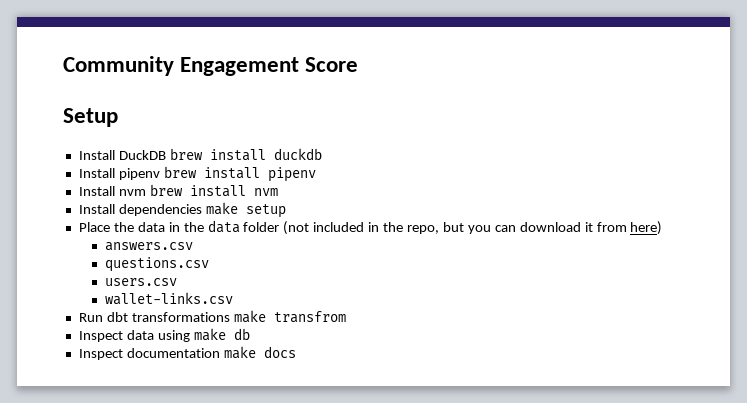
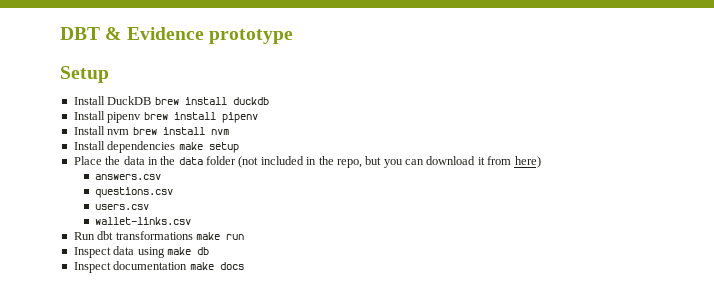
[63,56,359,76] Community Engagement Score -> [60,27,293,44] DBT & Evidence prototype
[273,311,346,323] transfrom -> [225,234,244,240] run

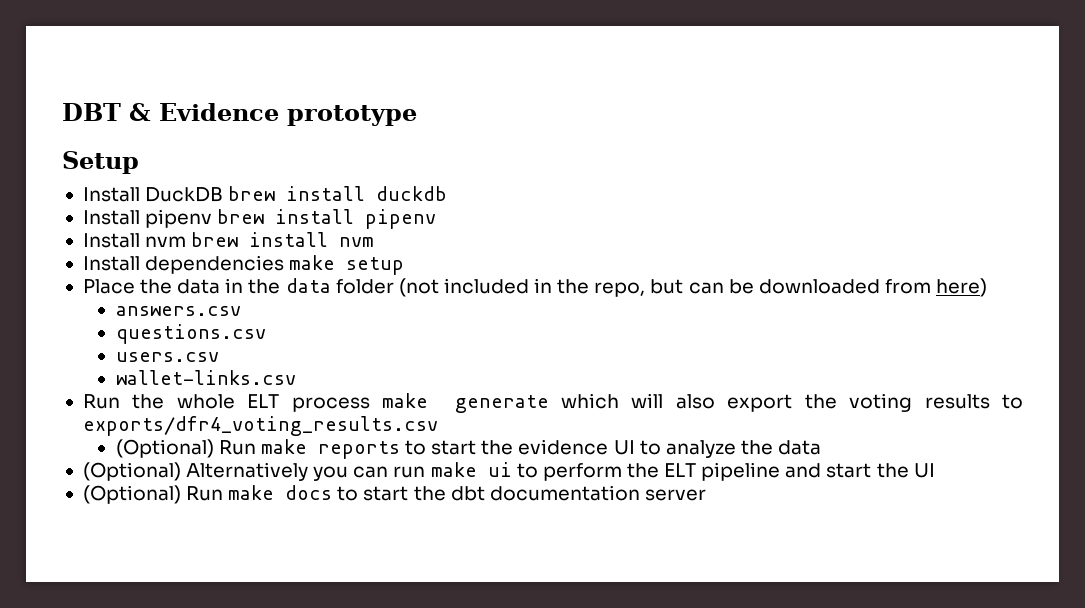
[383,156,485,168] you can download it -> [688,279,880,294] can be downloaded
[97,231,244,240] [73,246,209,258] [73,261,244,273] dbt transformations make run // Inspect data using make db // Inspect documentation make docs -> [132,393,1024,413] [82,416,438,436] [115,439,822,459] [82,462,935,481] [82,485,706,504] the whole ELT process make generate which will also export the voting results to exports/dfr4_voting_results.csv // (Optional) Run make reports to start the evidence UI to analyze the data // (Optional) Alternatively you can run make ui to perform the ELT pipeline and start the UI // (Optional) Run make docs to start the dbt documentation server

